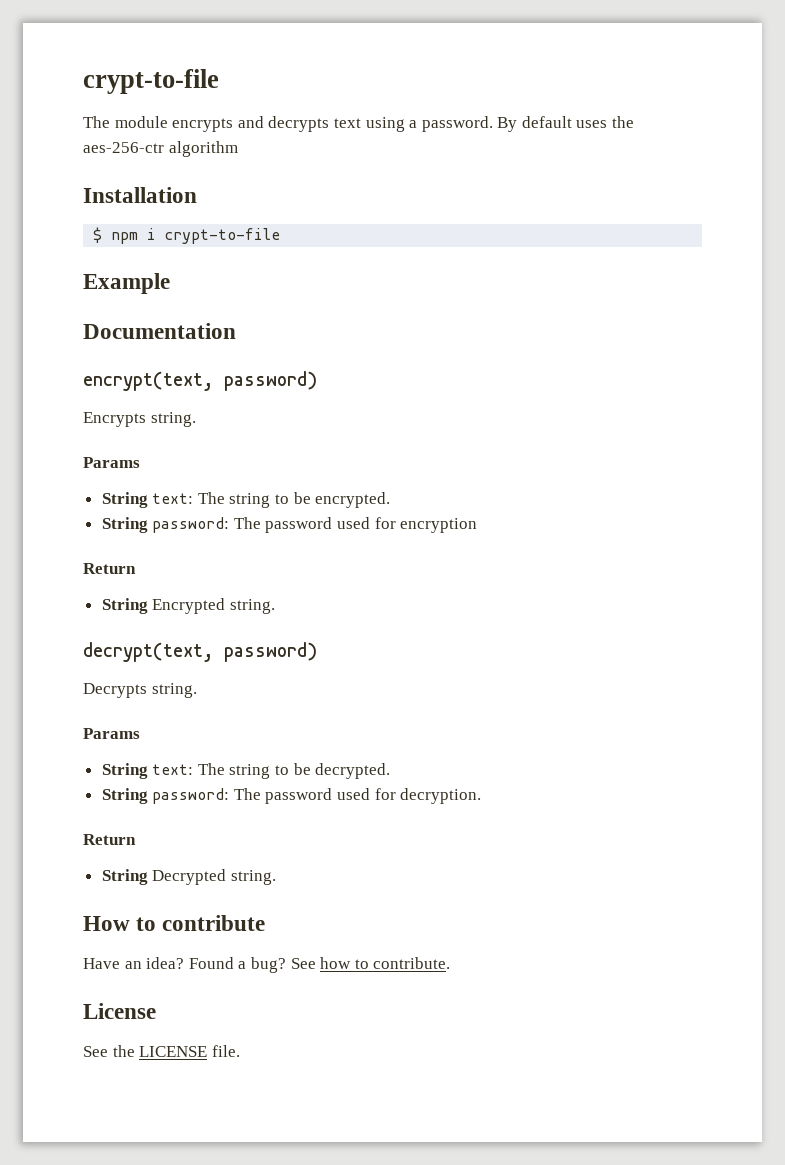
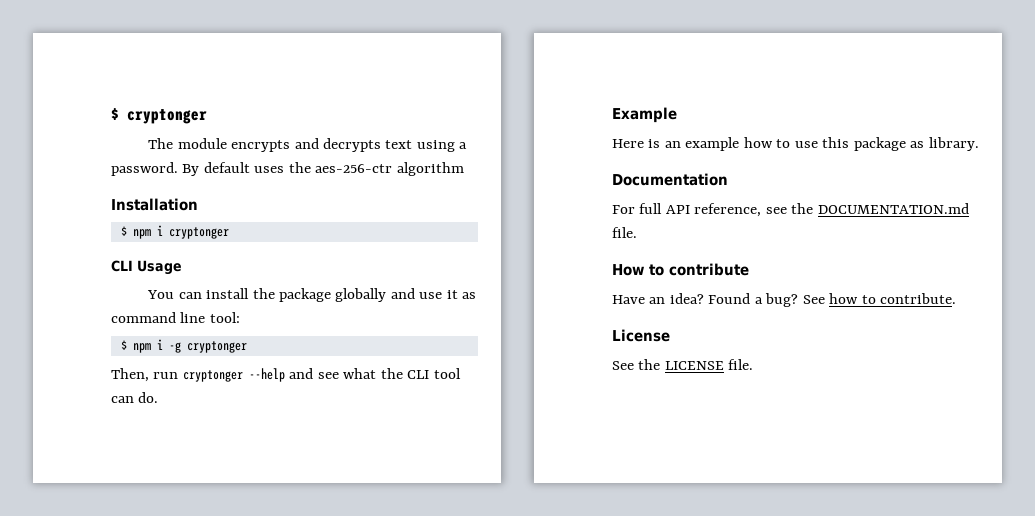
[83,69,219,94] crypt-to-file -> [111,108,207,124] $ cryptonger
[164,228,281,244] [83,273,170,294] [83,323,236,339] [83,371,317,391] [83,412,196,427] [83,457,140,468] [101,492,391,508] [101,517,478,533] [83,563,136,574] [101,598,275,614] [83,642,317,662] [83,683,197,698] [83,728,140,739] [101,763,391,779] [101,788,482,804] [83,834,136,845] [101,869,276,885] crypt-to-file // Example // Documentation // encrypt(text, password) // Encrypts string. // Params // String text: The string to be encrypted. // String password: The password used for encryption // Return // String Encrypted string. // decrypt(text, password) // Decrypts string. // Params // String text: The string to be decrypted. // String password: The password used for decryption. // Return // String Decrypted string. -> [168,227,229,239] [111,260,182,275] [147,288,477,302] [111,312,240,323] [120,339,247,353] [111,368,461,382] [111,392,159,403] [612,107,677,123] [612,137,979,151] [612,173,728,186] [612,203,969,217] [612,227,637,238] cryptonger // CLI Usage // You can install the package globally and use it as command line tool: // $ npm i -g cryptonger // Then, run cryptonger --help and see what the CLI tool can do. // Example // Here is an example how to use this package as library. // Documentation // For full API reference, see the DOCUMENTATION.md file.

